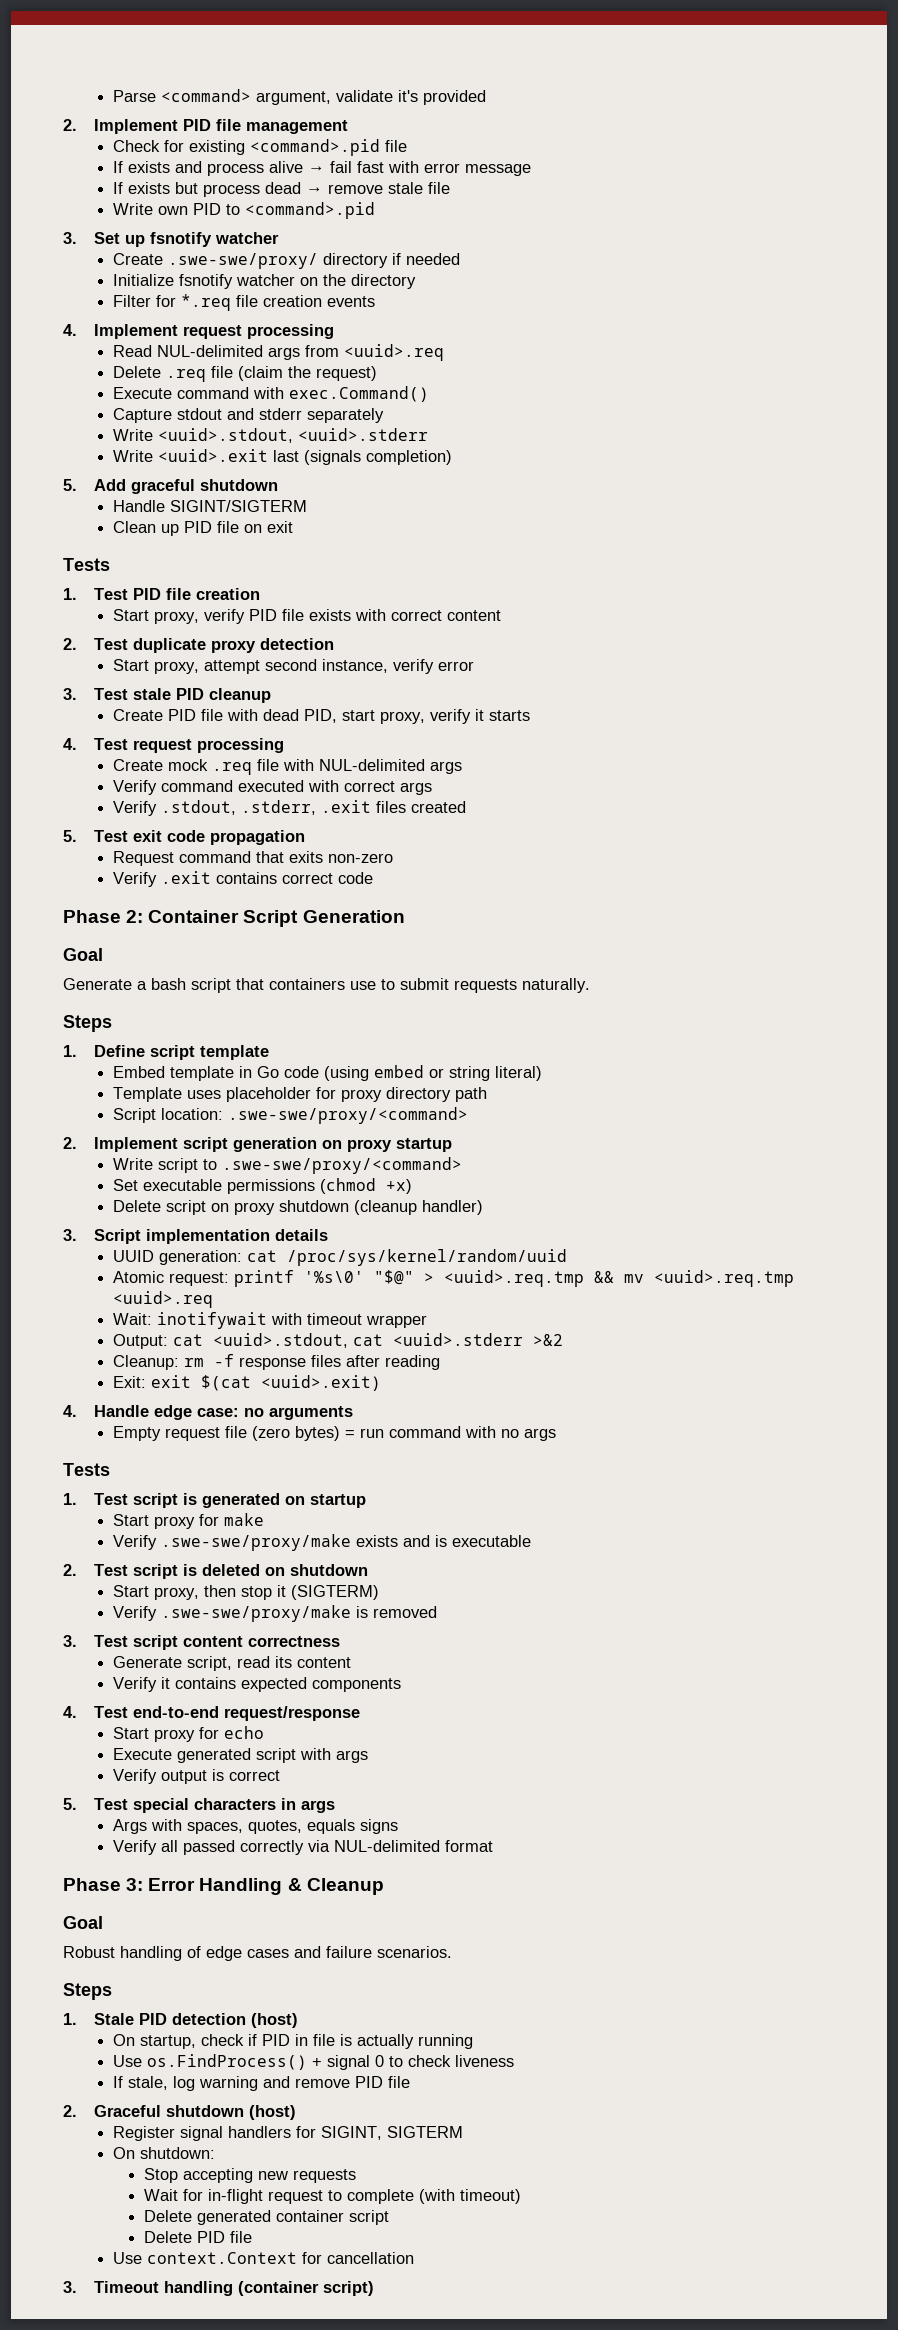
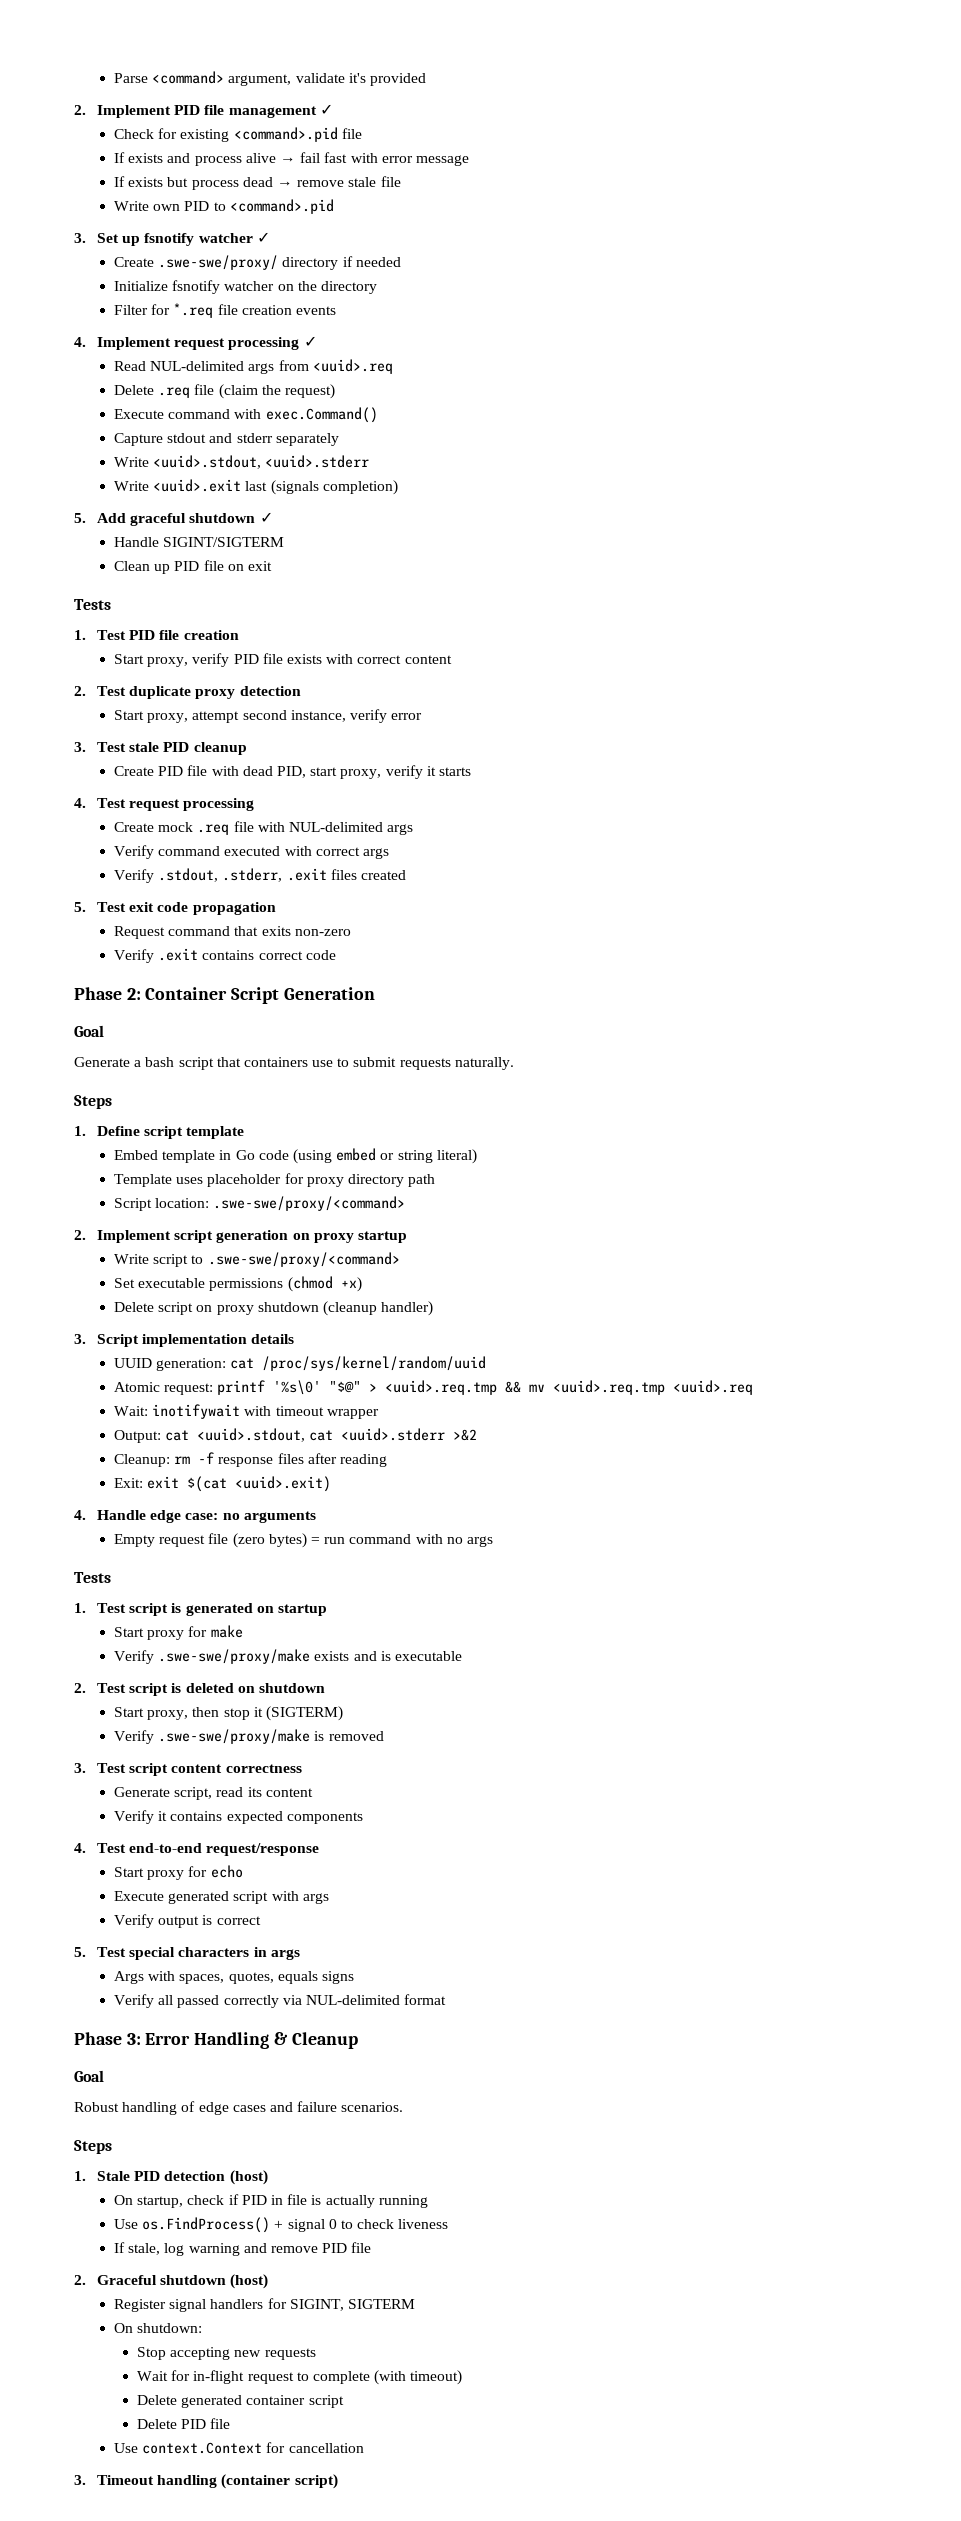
(349, 127) none -> [319,104,333,115] ✓
(280, 238) none -> [256,232,270,243] ✓
(335, 331) none -> [303,336,317,347] ✓
(279, 485) none -> [259,512,273,523] ✓

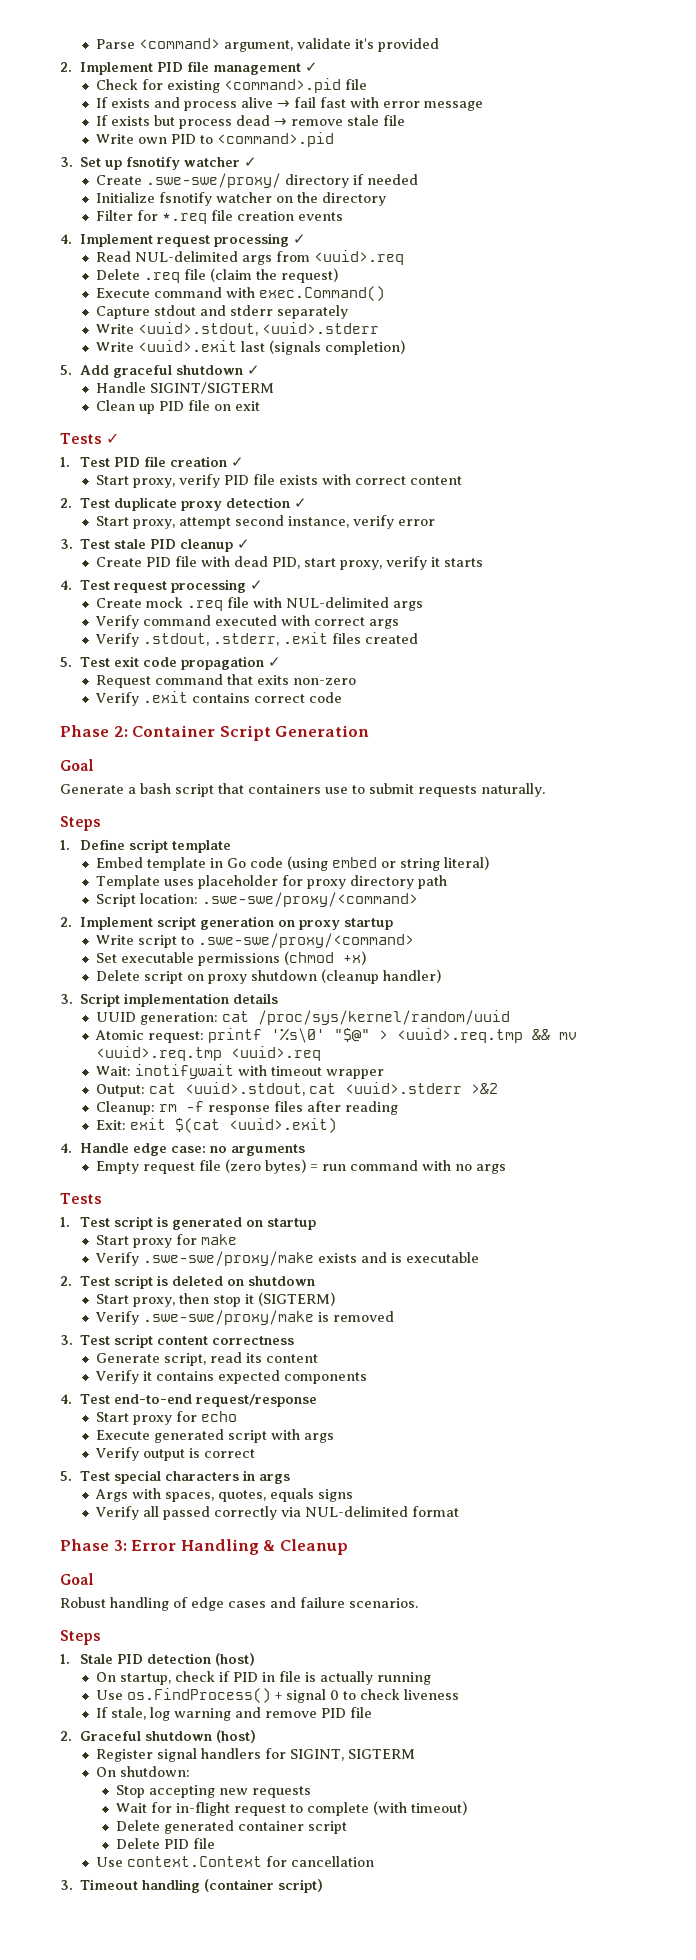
(111, 604) none -> [106,433,120,444] ✓
(239, 635) none -> [231,457,245,467] ✓
(301, 691) none -> [294,498,308,508] ✓
(247, 748) none -> [237,539,251,549] ✓
(255, 804) none -> [250,580,264,590] ✓
(276, 908) none -> [268,657,282,667] ✓

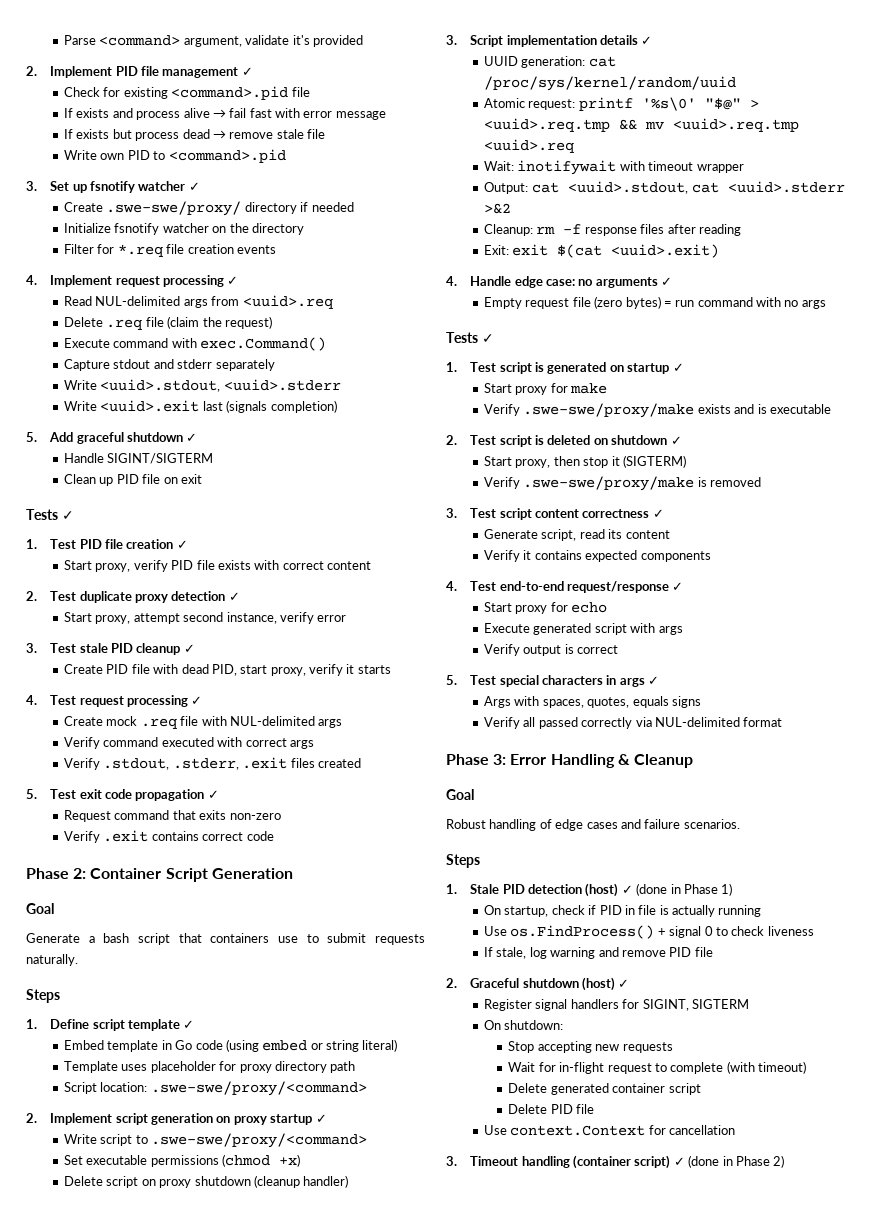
(232, 846) none -> [183,1020,195,1029] ✓
(394, 924) none -> [315,1114,327,1123] ✓
(279, 998) none -> [641,36,653,45] ✓
(306, 1150) none -> [661,277,673,286] ✓
(102, 1198) none -> [481,334,494,343] ✓
(317, 1224) none -> [672,363,684,372] ✓
(316, 1281) none -> [670,436,682,445] ✓
(295, 1340) none -> [652,509,664,518] ✓
(318, 1400) none -> [672,582,684,591] ✓
(291, 1479) none -> [648,676,660,685] ✓
(256, 1659) none -> [621,883,733,896] ✓ (done in Phase 1)
(257, 1736) none -> [618,979,630,988] ✓
(324, 1886) none -> [673,1155,785,1168] ✓ (done in Phase 2)

